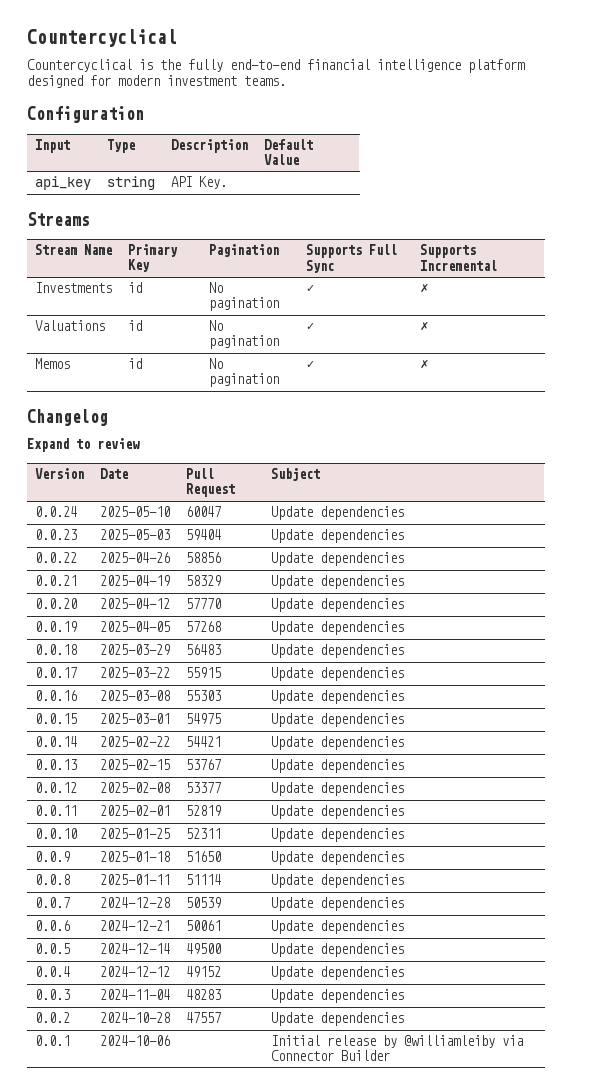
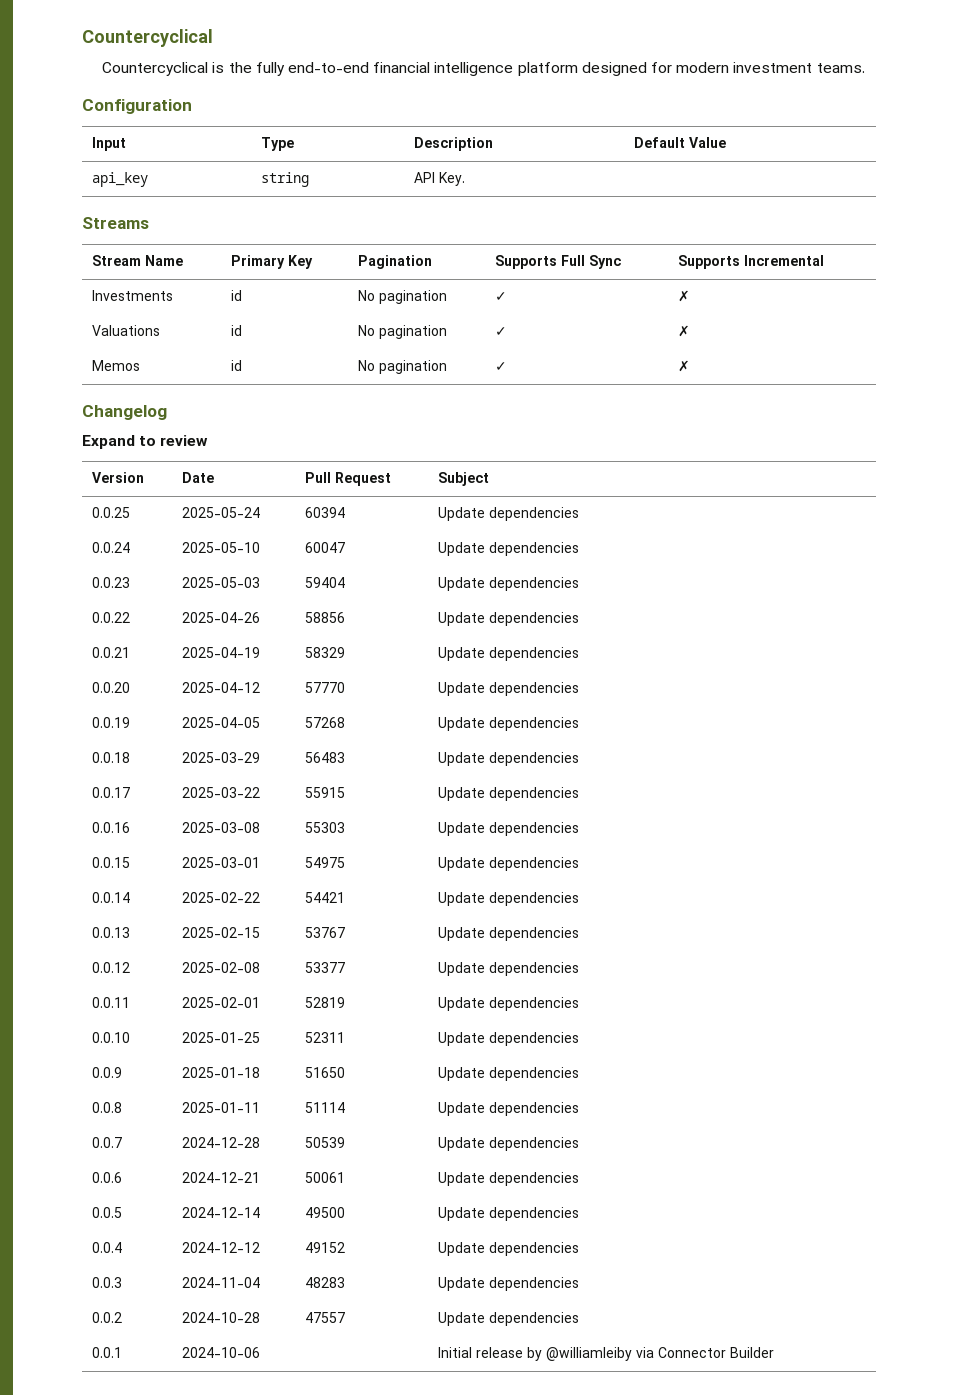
(320, 474) none -> [92,507,131,518] [182,507,261,518] [305,507,346,518] [438,507,580,521] // 0.0.25 | 2025-05-24 | 60394 | Update dependencies

